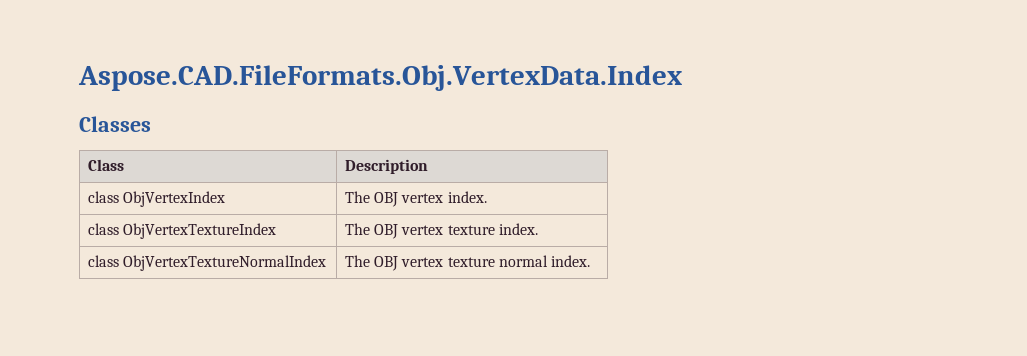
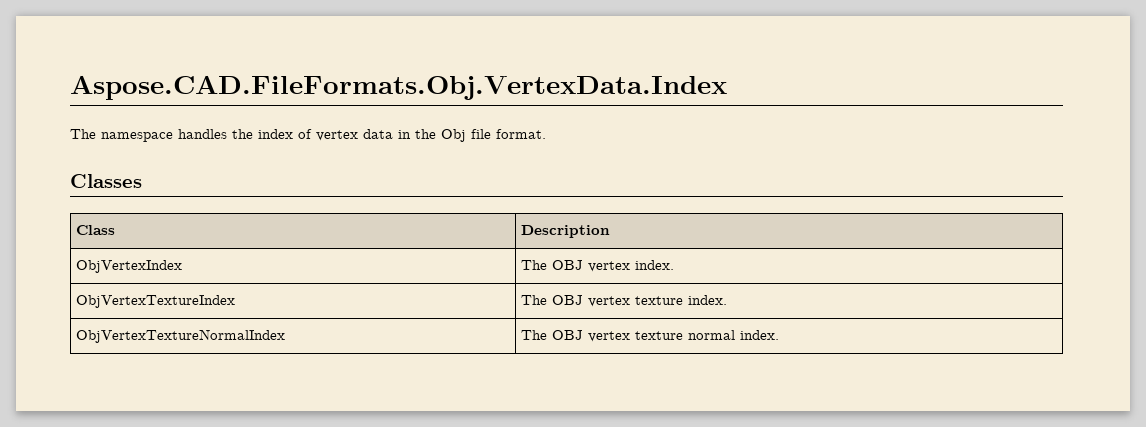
(682, 78) none -> [70,129,546,142] // The namespace handles the index of vertex data in the Obj file format.
[87,191,119,203] class -> (611, 231) none
[87,223,119,235] class -> (675, 265) none
[87,255,119,267] class -> (728, 300) none

